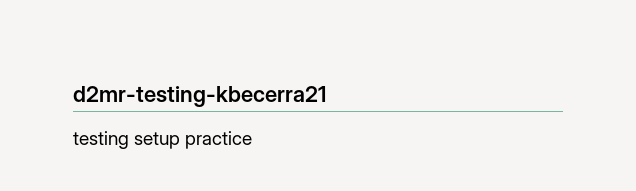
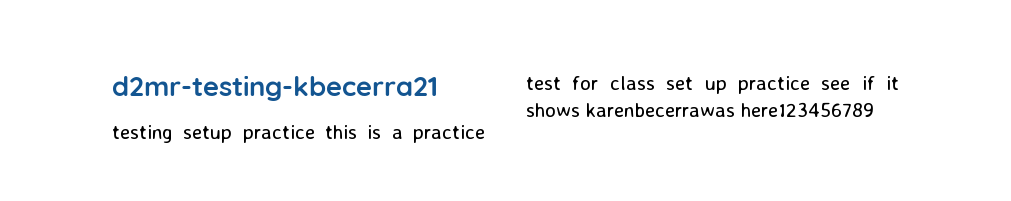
(253, 140) none -> [325,125,485,143] [526,76,899,94] [526,102,874,117] this is a practice test for class set up practice see if it shows karenbecerrawas here123456789

